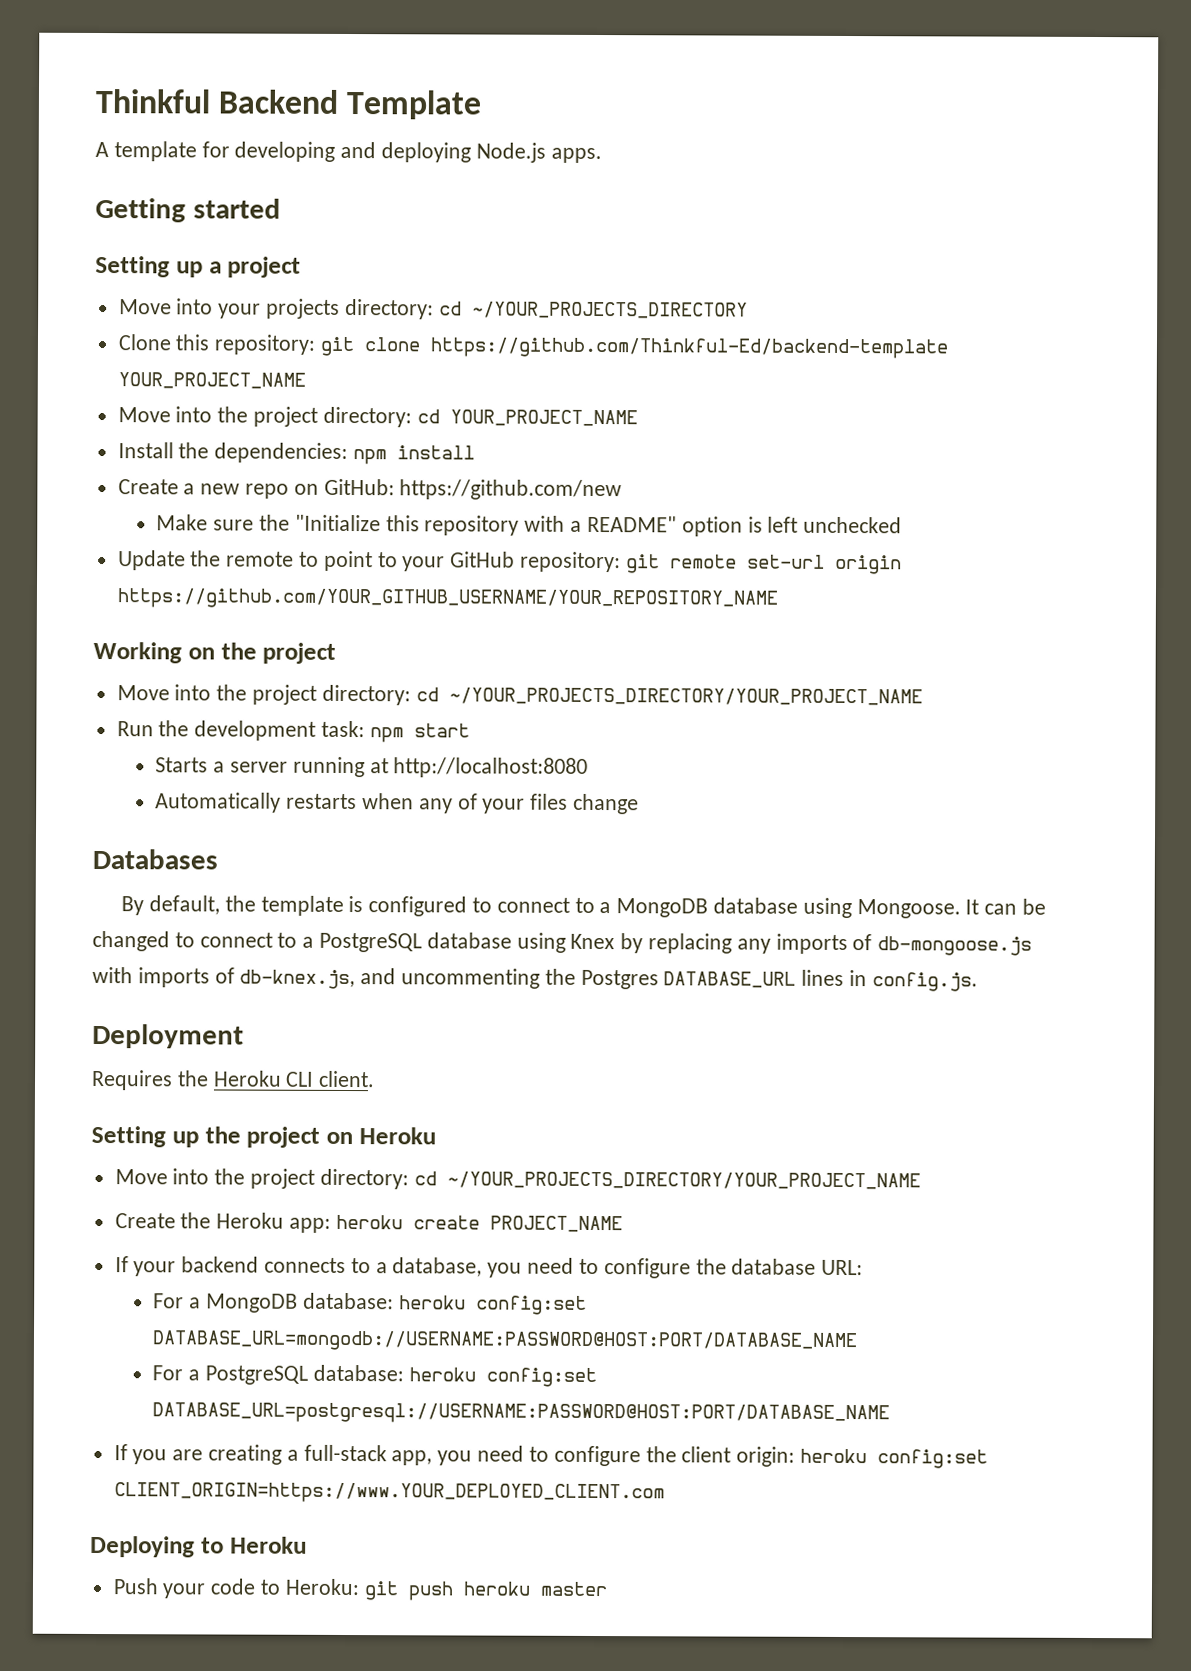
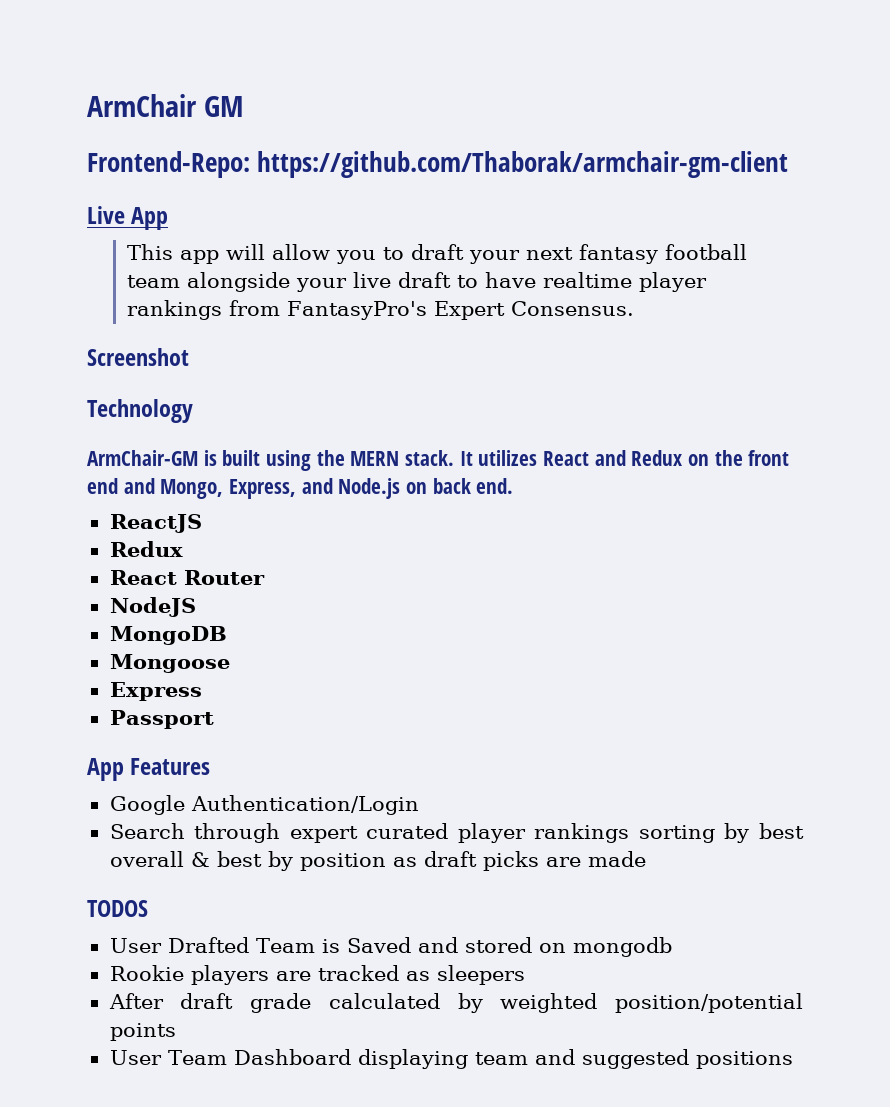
[95,88,482,120] [95,141,602,164] [95,197,281,223] [95,255,302,278] [118,298,748,320] [117,334,949,359] [117,372,306,389] [117,406,638,428] [117,442,476,465] [117,478,623,501] [156,514,903,537] [117,550,902,575] [116,588,778,610] [93,641,337,664] [116,684,923,706] [116,720,470,743] [155,756,589,778] [155,792,640,815] [92,848,218,870] [121,895,1046,919] [92,930,1033,956] [92,966,978,992] [92,1023,244,1049] [91,1069,376,1091] [91,1125,436,1148] [114,1168,921,1190] [114,1212,623,1233] [114,1256,864,1279] [153,1292,587,1315] [152,1330,859,1353] [152,1364,597,1388] [152,1402,891,1425] [113,1444,988,1469] [113,1482,665,1504] [90,1535,307,1558] [112,1578,608,1601] Thinkful Backend Template // A template for developing and deploying Node.js apps. // Getting started // Setting up a project // Move into your projects directory: cd ~/YOUR_PROJECTS_DIRECTORY // Clone this repository: git clone https://github.com/Thinkful-Ed/backend-template YOUR_PROJECT_NAME // Move into the project directory: cd YOUR_PROJECT_NAME // Install the dependencies: npm install // Create a new repo on GitHub: https://github.com/new // Make sure the "Initialize this repository with a README" option is left unchecked // Update the remote to point to your GitHub repository: git remote set-url origin https://github.com/YOUR_GITHUB_USERNAME/YOUR_REPOSITORY_NAME // Working on the project // Move into the project directory: cd ~/YOUR_PROJECTS_DIRECTORY/YOUR_PROJECT_NAME // Run the development task: npm start // Starts a server running at http://localhost:8080 // Automatically restarts when any of your files change // Databases // By default, the template is configured to connect to a MongoDB database using Mongoose. It can be changed to connect to a PostgreSQL database using Knex by replacing any imports of db-mongoose.js with imports of db-knex.js, and uncommenting the Postgres DATABASE_URL lines in config.js. // Deployment // Requires the Heroku CLI client. // Setting up the project on Heroku // Move into the project directory: cd ~/YOUR_PROJECTS_DIRECTORY/YOUR_PROJECT_NAME // Create the Heroku app: heroku create PROJECT_NAME // If your backend connects to a database, you need to configure the database URL: // For a MongoDB database: heroku config:set DATABASE_URL=mongodb://USERNAME:PASSWORD@HOST:PORT/DATABASE_NAME // For a PostgreSQL database: heroku config:set DATABASE_URL=postgresql://USERNAME:PASSWORD@HOST:PORT/DATABASE_NAME // If you are creating a full-stack app, you need to configure the client origin: heroku config:set CLIENT_ORIGIN=https://www.YOUR_DEPLOYED_CLIENT.com // Deploying to Heroku // Push your code to Heroku: git push heroku master -> [87,94,244,117] [87,151,789,178] [87,206,169,230] [126,244,747,264] [126,272,707,292] [126,300,634,320] [87,348,189,366] [87,399,193,423] [87,450,790,471] [87,478,514,499] [109,514,202,533] [109,541,183,557] [109,570,265,585] [109,597,196,617] [109,626,227,645] [109,654,230,673] [109,682,202,701] [109,710,214,729] [87,758,211,781] [109,795,419,815] [109,823,804,843] [109,851,646,871] [87,900,148,917] [109,937,672,957] [109,965,525,985] [108,993,803,1013] [109,1023,176,1041] [109,1049,793,1069] ArmChair GM // Frontend-Repo: https://github.com/Thaborak/armchair-gm-client // Live App // This app will allow you to draft your next fantasy football team alongside your live draft to have realtime player rankings from FantasyPro's Expert Consensus. // Screenshot // Technology // ArmChair-GM is built using the MERN stack. It utilizes React and Redux on the front end and Mongo, Express, and Node.js on back end. // ReactJS // Redux // React Router // NodeJS // MongoDB // Mongoose // Express // Passport // App Features // Google Authentication/Login // Search through expert curated player rankings sorting by best overall & best by position as draft picks are made // TODOS // User Drafted Team is Saved and stored on mongodb // Rookie players are tracked as sleepers // After draft grade calculated by weighted position/potential points // User Team Dashboard displaying team and suggested positions

